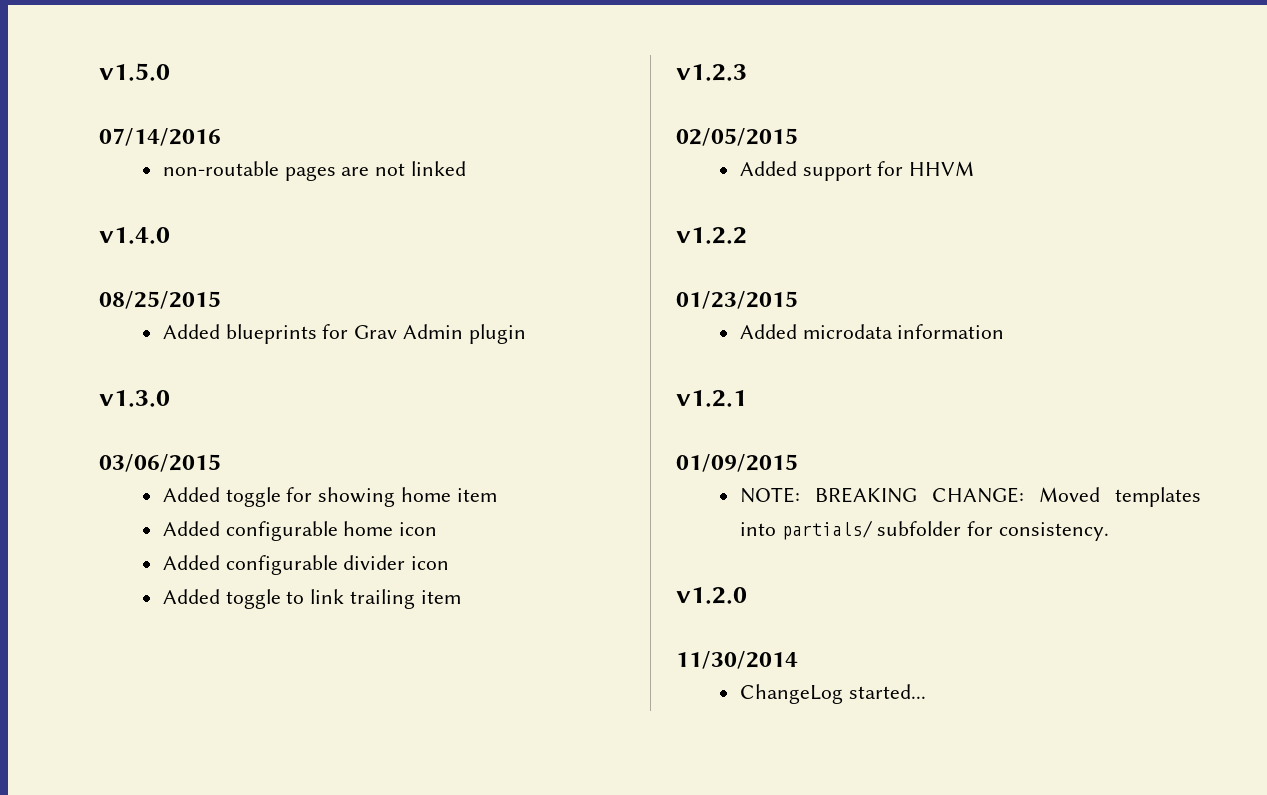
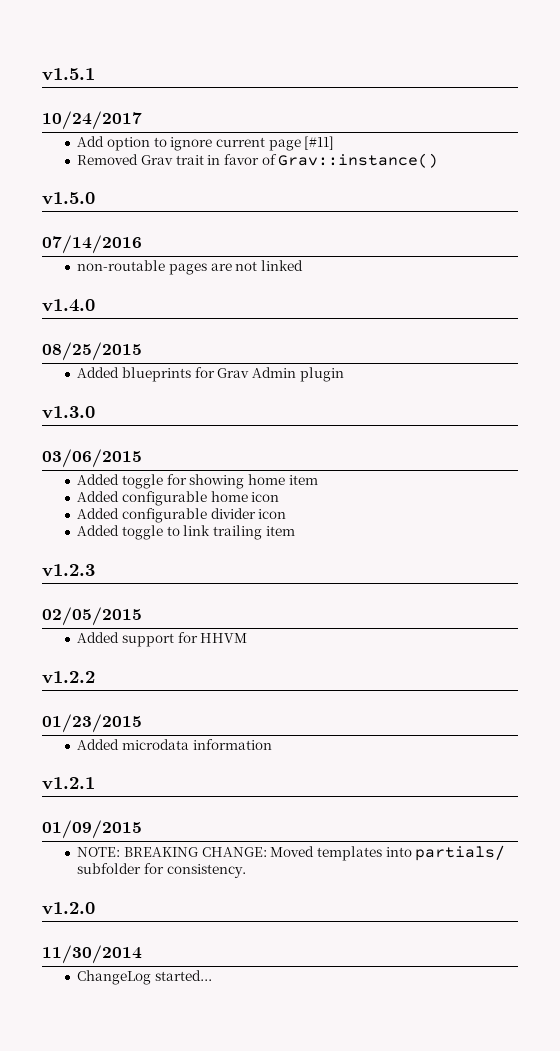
(99, 72) none -> [42,68,95,81] [42,111,142,130] [77,136,335,151] [77,153,439,168] v1.5.1 // 10/24/2017 // Add option to ignore current page [#11] // Removed Grav trait in favor of Grav::instance() //

